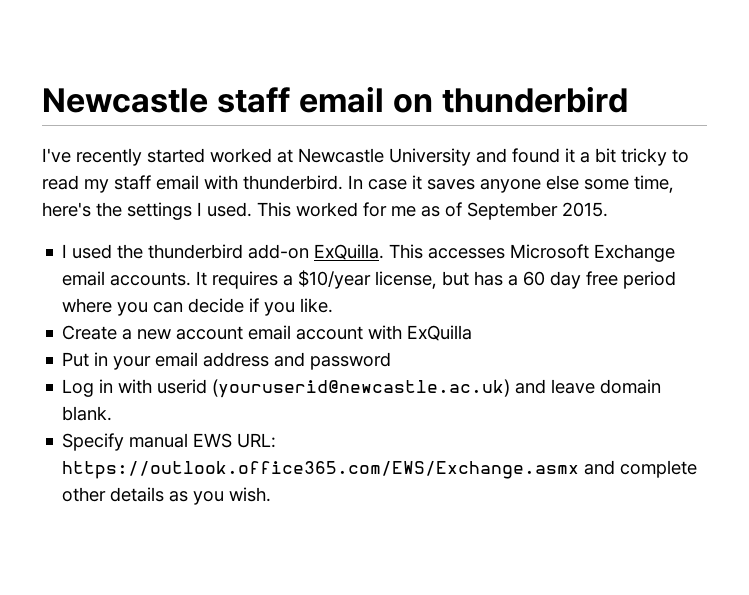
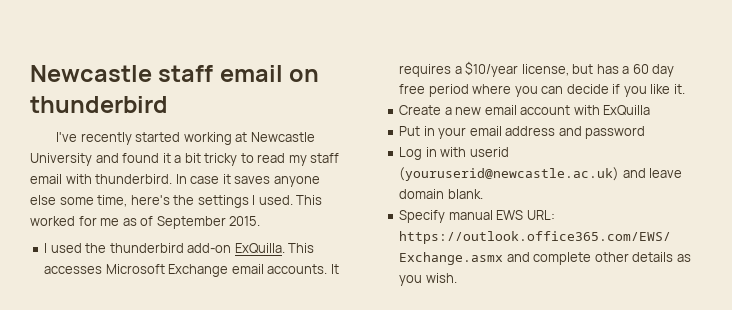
[210,148,272,163] worked -> [183,132,232,145] working
[300,298,334,313] like. -> [650,84,685,94] like it.
[176,326,244,340] account -> (482, 111) none

